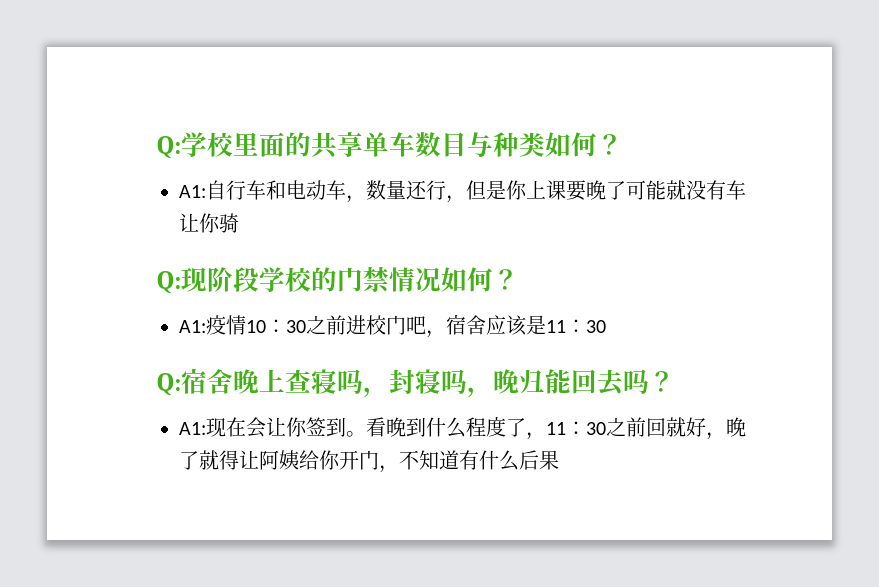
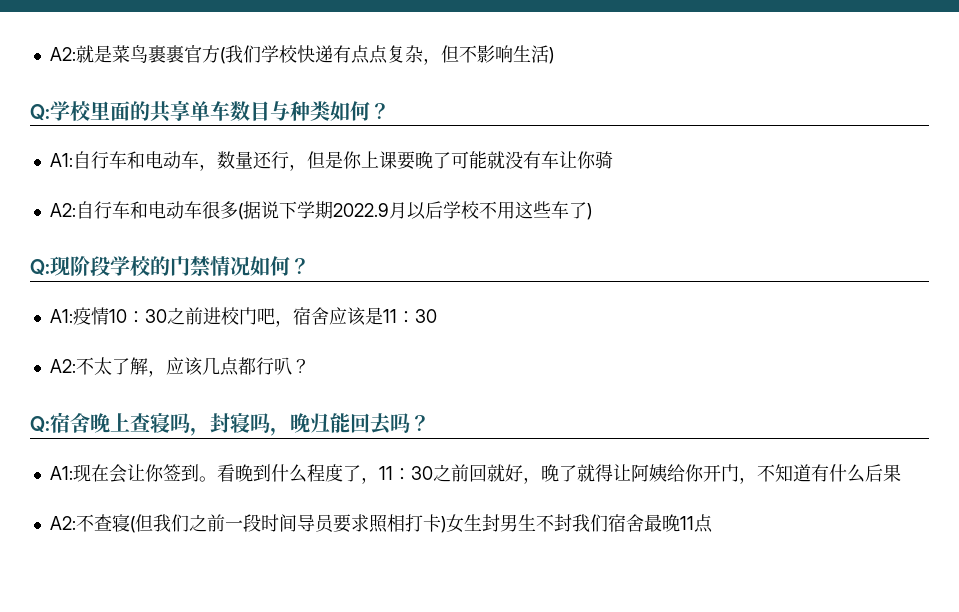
(157, 147) none -> [49,45,554,65] A2:就是菜鸟裹裹官方(我们学校快递有点点复杂，但不影响生活) //
(239, 223) none -> [49,201,592,220] // A2:自行车和电动车很多(据说下学期2022.9月以后学校不用这些车了)
(606, 326) none -> [49,357,310,377] // A2:不太了解，应该几点都行叭？
(559, 460) none -> [49,514,713,533] // A2:不查寝(但我们之前一段时间导员要求照相打卡)女生封男生不封我们宿舍最晚11点

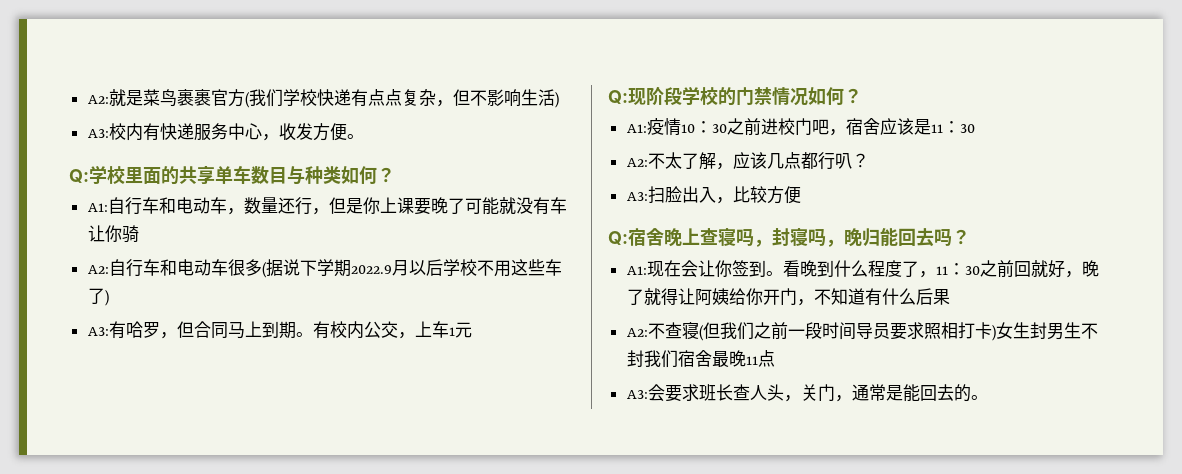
(554, 55) none -> [87,123,364,141] // A3:校内有快递服务中心，收发方便。
(592, 211) none -> [87,321,472,339] // A3:有哈罗，但合同马上到期。有校内公交，上车1元
(310, 366) none -> [626,186,801,204] // A3:扫脸出入，比较方便
(713, 523) none -> [626,384,988,402] // A3:会要求班长查人头，关门，通常是能回去的。

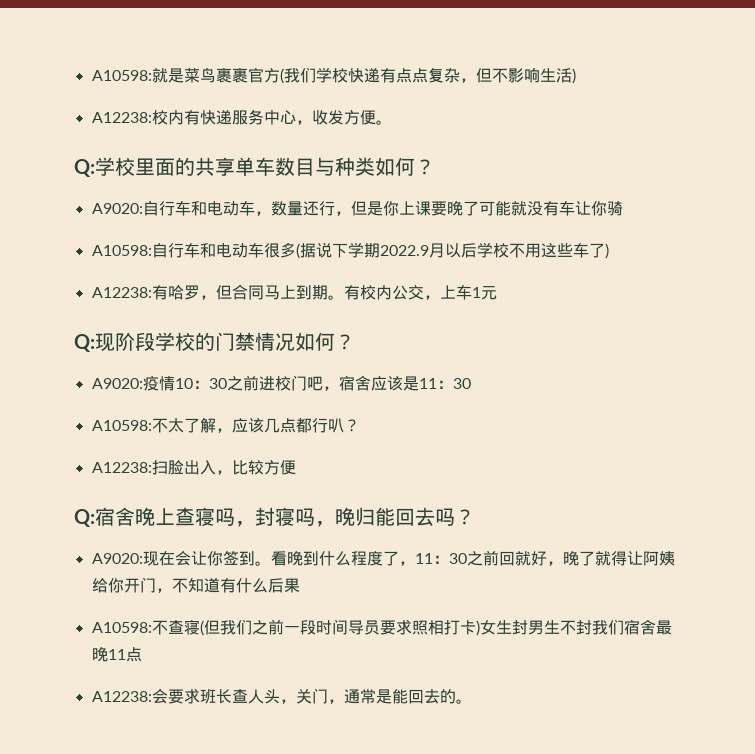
[87,95,109,104] A2: -> [91,70,152,81] A10598:
[87,129,109,138] A3: -> [91,112,152,123] A12238:
[87,203,108,212] A1: -> [91,203,143,214] A9020:
[87,265,109,274] A2: -> [91,245,152,256] A10598:
[87,327,109,336] A3: -> [91,287,152,298] A12238:
[626,124,647,133] A1: -> [91,378,143,389] A9020:
[626,158,648,167] A2: -> [91,420,152,431] A10598:
[626,192,648,201] A3: -> [91,462,152,473] A12238:
[626,266,647,275] A1: -> [91,553,143,564] A9020:
[626,328,648,337] A2: -> [91,622,152,633] A10598:
[626,390,648,399] A3: -> [91,691,152,702] A12238:

